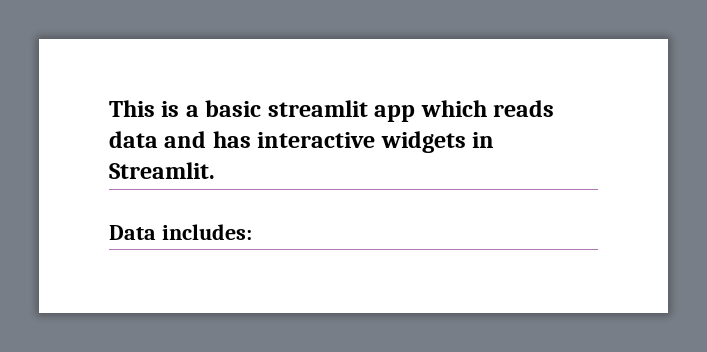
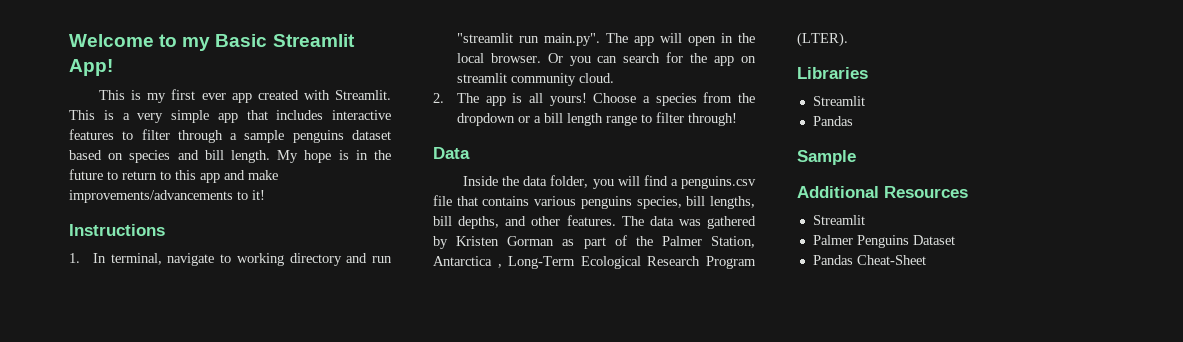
[109,100,555,122] [109,131,495,153] [109,162,215,179] [109,224,252,240] This is a basic streamlit app which reads data and has interactive widgets in Streamlit. // Data includes: -> [69,34,355,51] [69,59,113,76] [99,89,391,103] [69,110,391,123] [69,129,391,143] [69,150,391,163] [69,169,278,183] [69,190,265,203] [69,224,165,236] [69,253,392,266] [456,33,755,46] [456,52,756,66] [456,73,614,86] [433,92,755,106] [456,112,737,126] [433,147,470,159] [463,175,756,189] [433,195,755,209] [433,215,756,229] [433,235,755,249] [433,256,756,269] [797,32,848,47] [797,67,868,79] [812,96,865,106] [812,116,853,126] [797,150,856,165] [797,186,968,198] [812,215,865,225] [812,235,955,248] [812,255,926,265] Welcome to my Basic Streamlit App! // This is my first ever app created with Streamlit. This is a very simple app that includes interactive features to filter through a sample penguins dataset based on species and bill length. My hope is in the future to return to this app and make improvements/advancements to it! // Instructions // 1. In terminal, navigate to working directory and run "streamlit run main.py". The app will open in the local browser. Or you can search for the app on streamlit community cloud. // 2. The app is all yours! Choose a species from the dropdown or a bill length range to filter through! // Data // Inside the data folder, you will find a penguins.csv file that contains various penguins species, bill lengths, bill depths, and other features. The data was gathered by Kristen Gorman as part of the Palmer Station, Antarctica , Long-Term Ecological Research Program (LTER). // Libraries // Streamlit // Pandas // Sample // Additional Resources // Streamlit // Palmer Penguins Dataset // Pandas Cheat-Sheet

